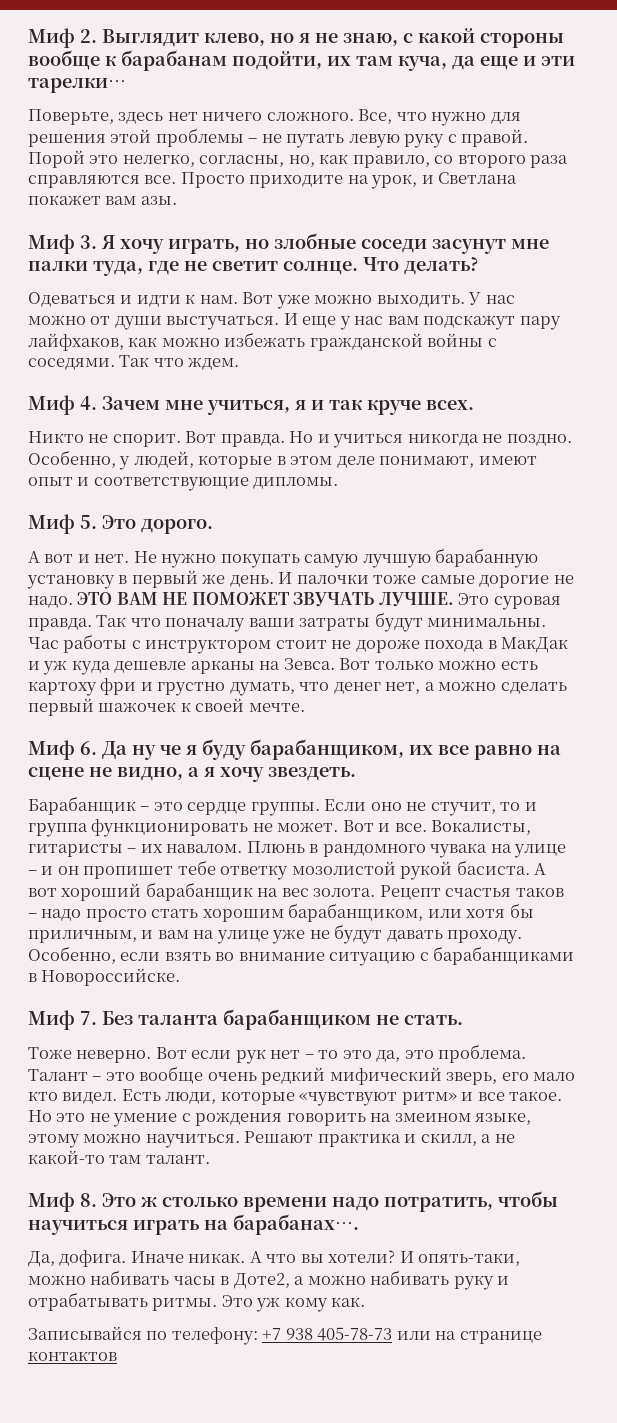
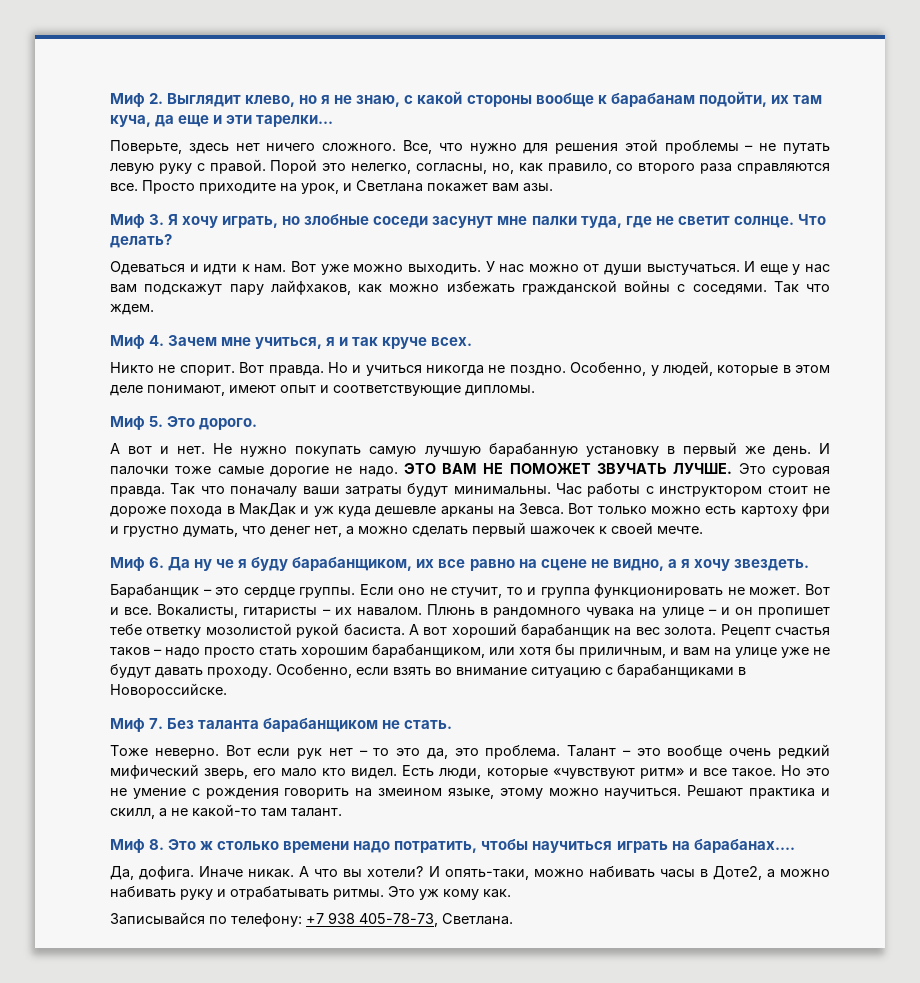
[317,1327,542,1344] [28,1351,117,1361] 405-78-73 или на странице контактов -> [359,913,513,927] 405-78-73, Светлана.

